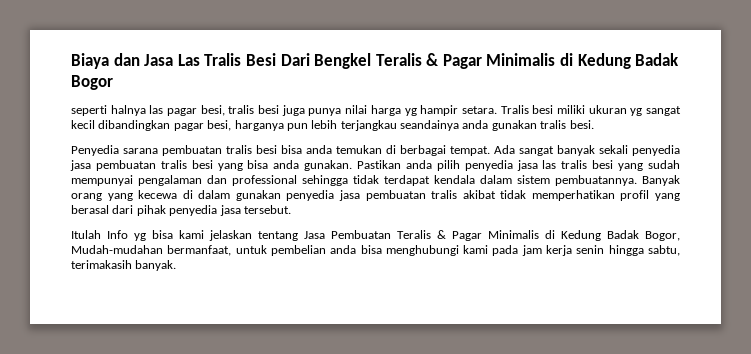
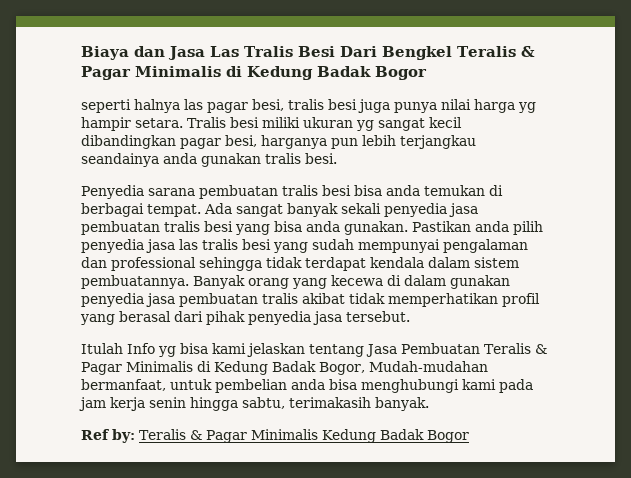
(177, 265) none -> [81,429,469,443] // Ref by: Teralis & Pagar Minimalis Kedung Badak Bogor

